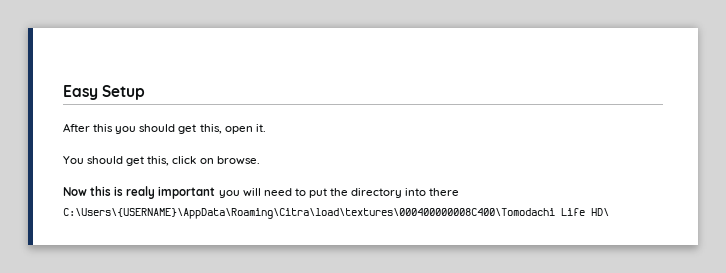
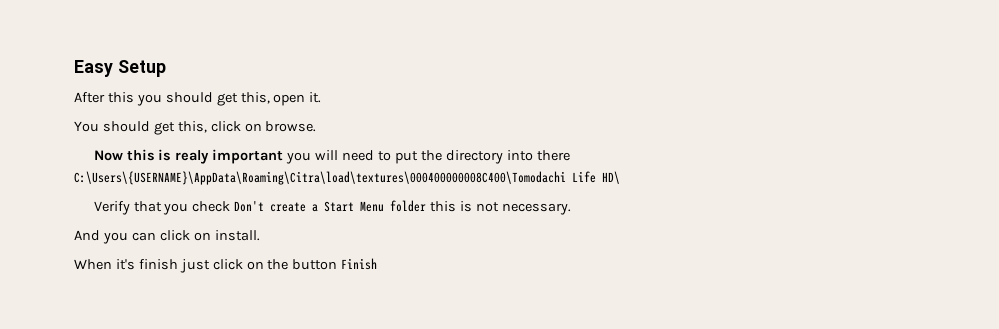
(609, 212) none -> [93,200,571,215] [74,230,260,244] [74,258,378,273] // Verify that you check Don't create a Start Menu folder this is not necessary. // And you can click on install. // When it's finish just click on the button Finish

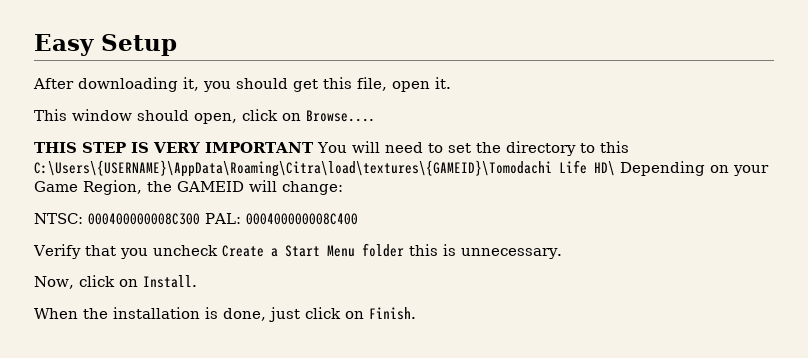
[107,92,134,103] this -> [78,77,199,92] downloading it,
[240,92,270,104] this, -> [323,77,387,91] this file,
[74,121,317,135] [93,149,312,164] You should get this, click on browse. // Now this is realy important you -> [34,109,374,124] [34,142,347,153] This window should open, click on Browse.... // THIS STEP IS VERY IMPORTANT You
[394,151,418,164] put -> [447,143,471,153] set
[506,150,570,161] [74,171,566,185] into there C:\Users\{USERNAME}\AppData\Roaming\Citra\load\textures\000400000008C400\Tomodachi -> [579,141,629,153] [34,160,552,177] to this C:\Users\{USERNAME}\AppData\Roaming\Citra\load\textures\{GAMEID}\Tomodachi
(620, 177) none -> [620,161,769,176] [34,180,343,195] [34,213,358,225] Depending on your Game Region, the GAMEID will change: // NTSC: 000400000008C300 PAL: 000400000008C400
[192,201,307,212] check Don't create -> [152,245,264,257] uncheck Create
[476,202,571,215] [74,230,260,244] not necessary. // And you can click on install. -> [460,248,562,259] [34,275,197,289] unnecessary. // Now, click on Install.
[115,258,378,273] it's finish just click on the button Finish -> [83,307,416,322] the installation is done, just click on Finish.

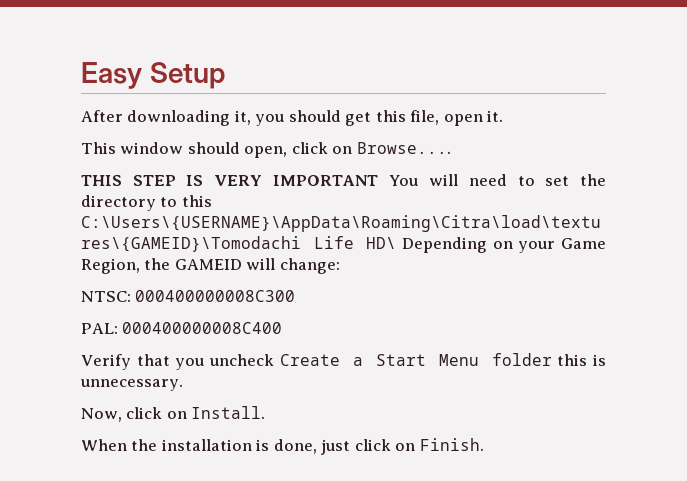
(200, 219) none -> (296, 296) //

